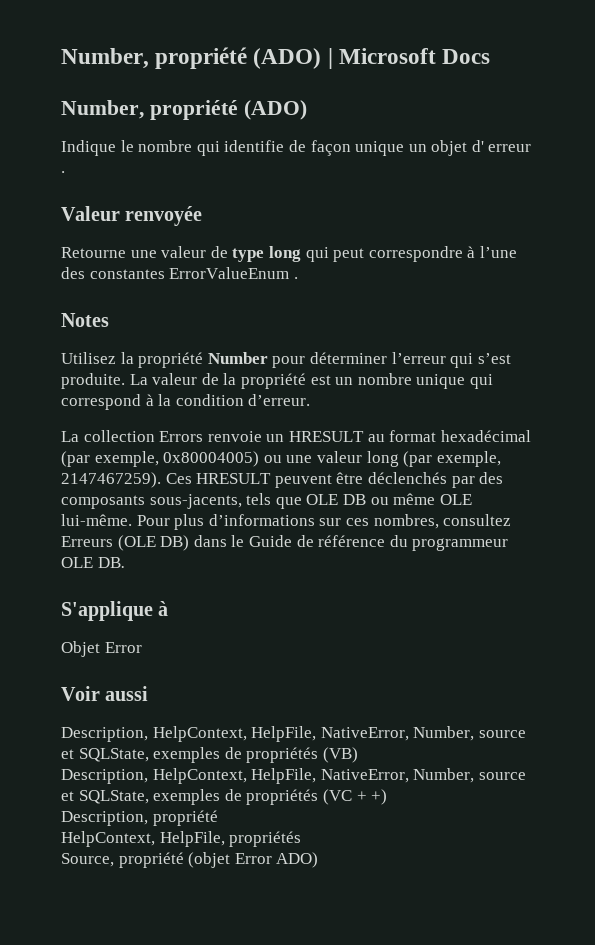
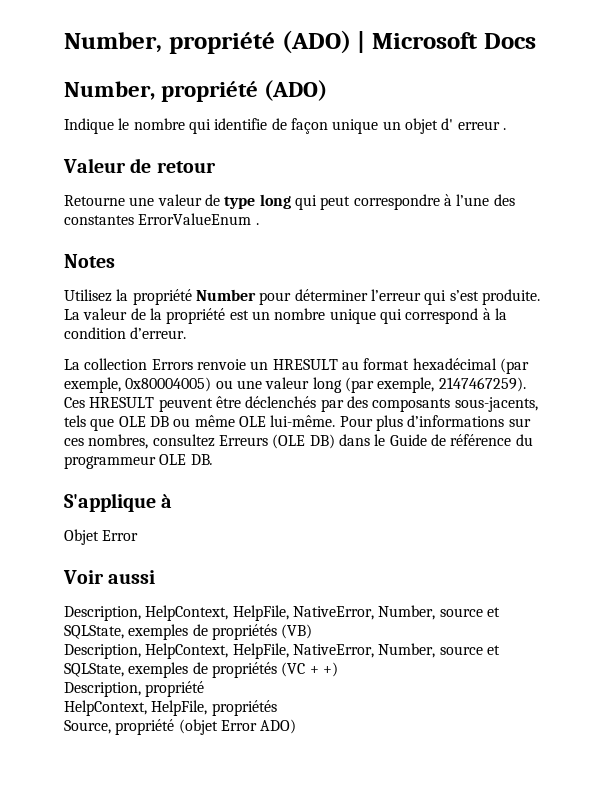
[125,206,203,226] renvoyée -> [130,158,216,173] de retour

